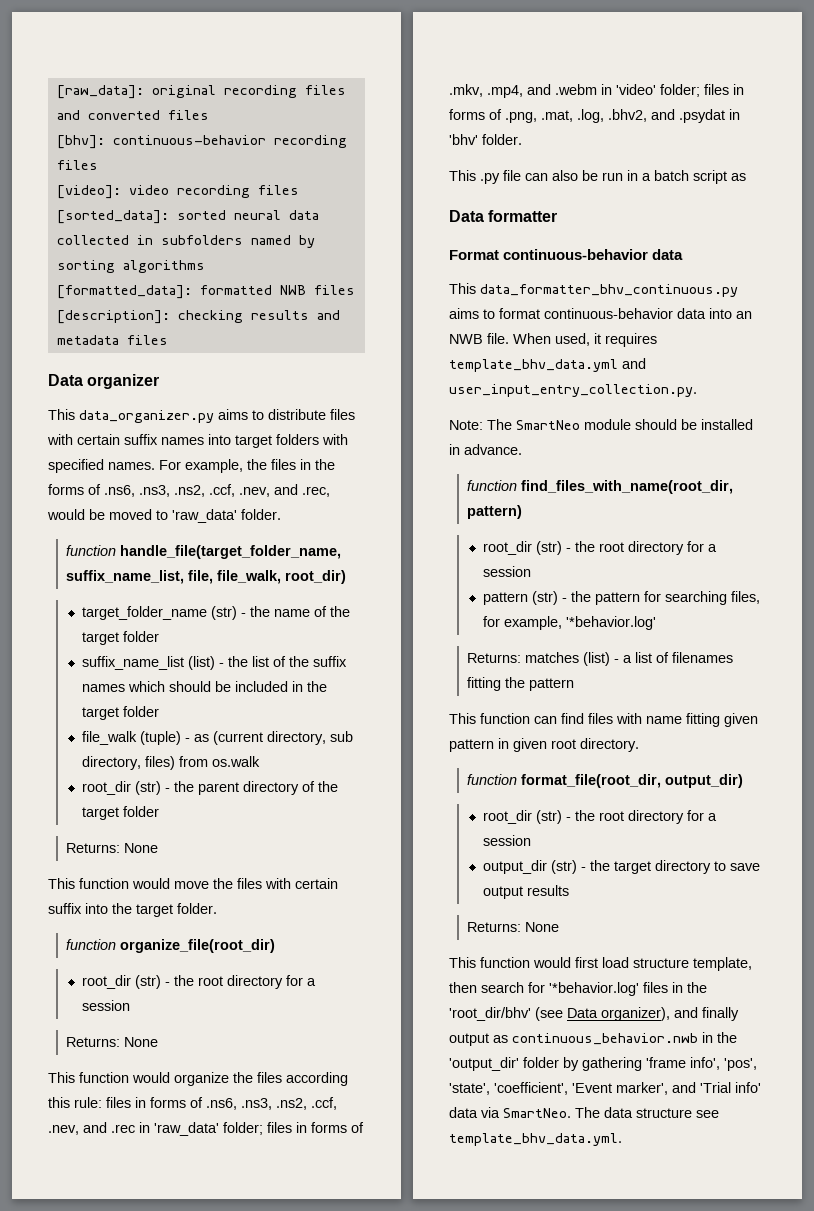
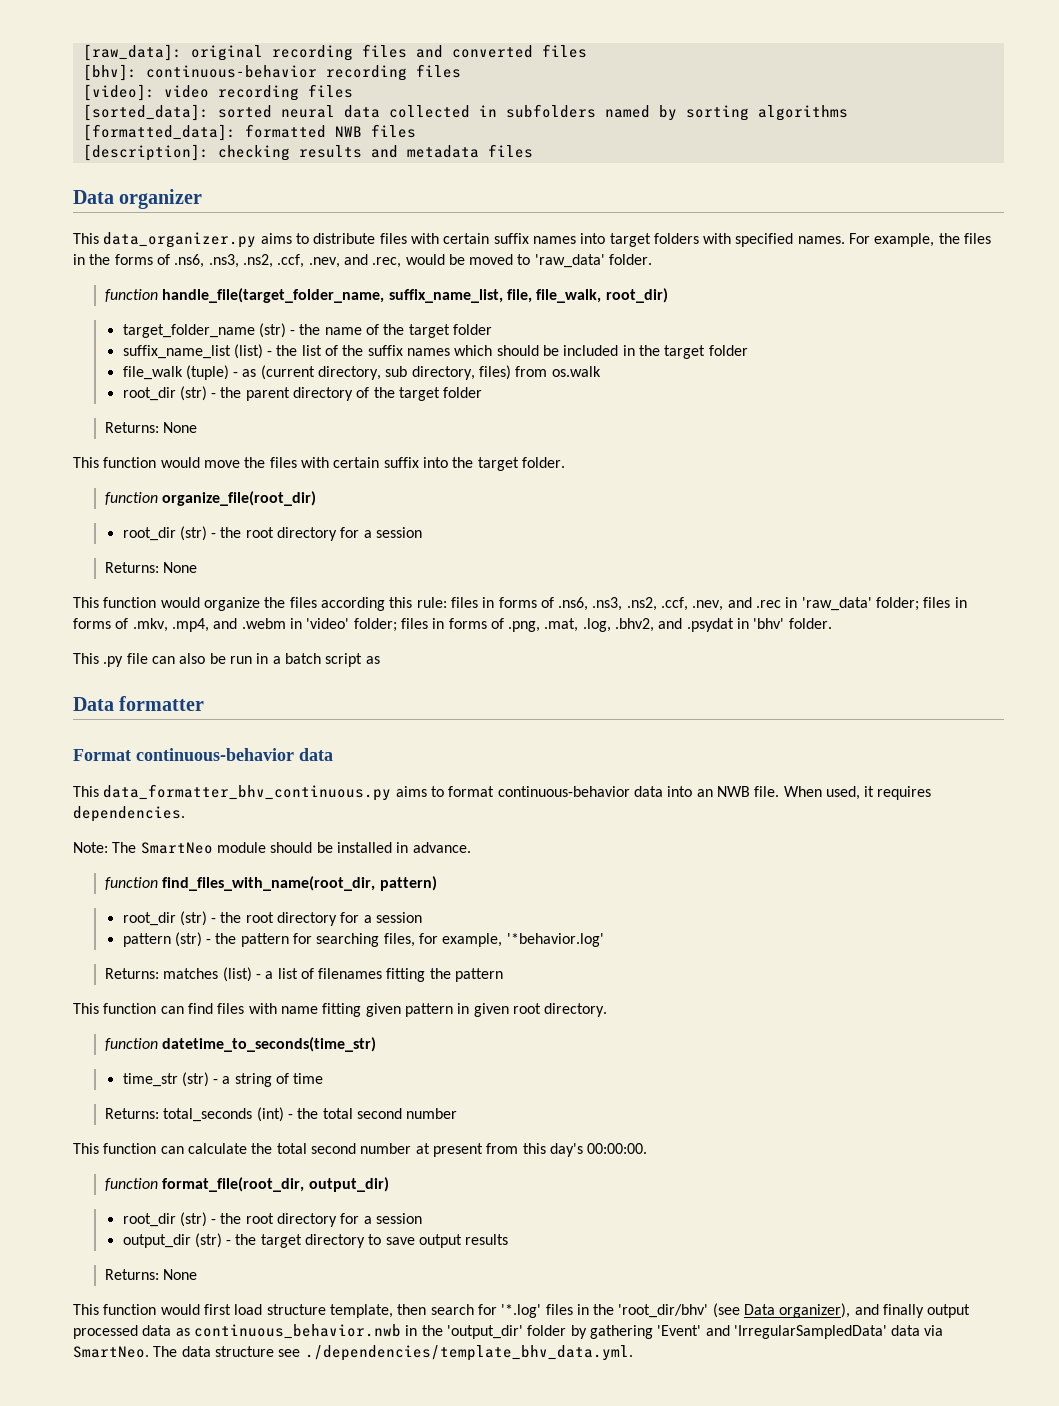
[449,358,646,372] [449,384,697,397] template_bhv_data.yml and user_input_entry_collection.py. -> [73,806,185,822] dependencies.
(639, 745) none -> [104,1037,377,1052] [122,1072,324,1087] [104,1107,458,1122] [73,1143,648,1157] // function datetime_to_seconds(time_str) // time_str (str) - a string of time // Returns: total_seconds (int) - the total second number // This function can calculate the total second number at present from this day's 00:00:00.
[549,982,639,996] '*behavior.log' -> [501,1304,542,1318] '*.log'
(489, 1039) none -> [73,1325,172,1339] processed data
[646,1057,757,1071] [449,1082,761,1095] 'frame info', 'pos', 'state', 'coefficient', 'Event marker', and 'Trial info' -> [657,1325,887,1339] 'Event' and 'IrregularSampledData'
[449,1133,622,1146] template_bhv_data.yml. -> [304,1345,633,1361] ./dependencies/template_bhv_data.yml.

